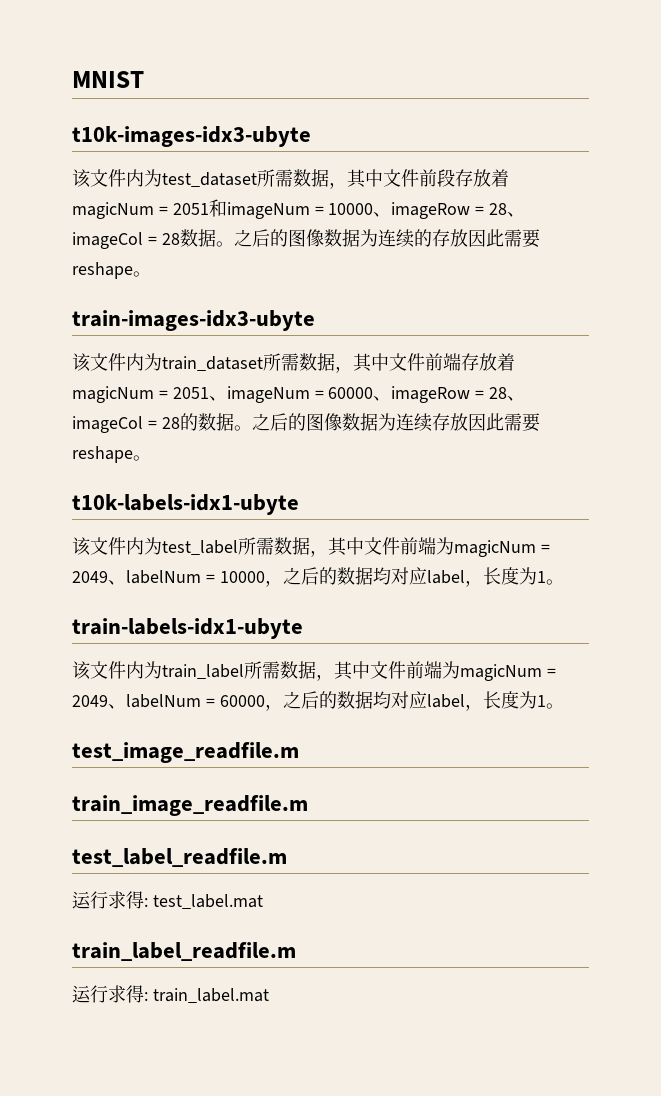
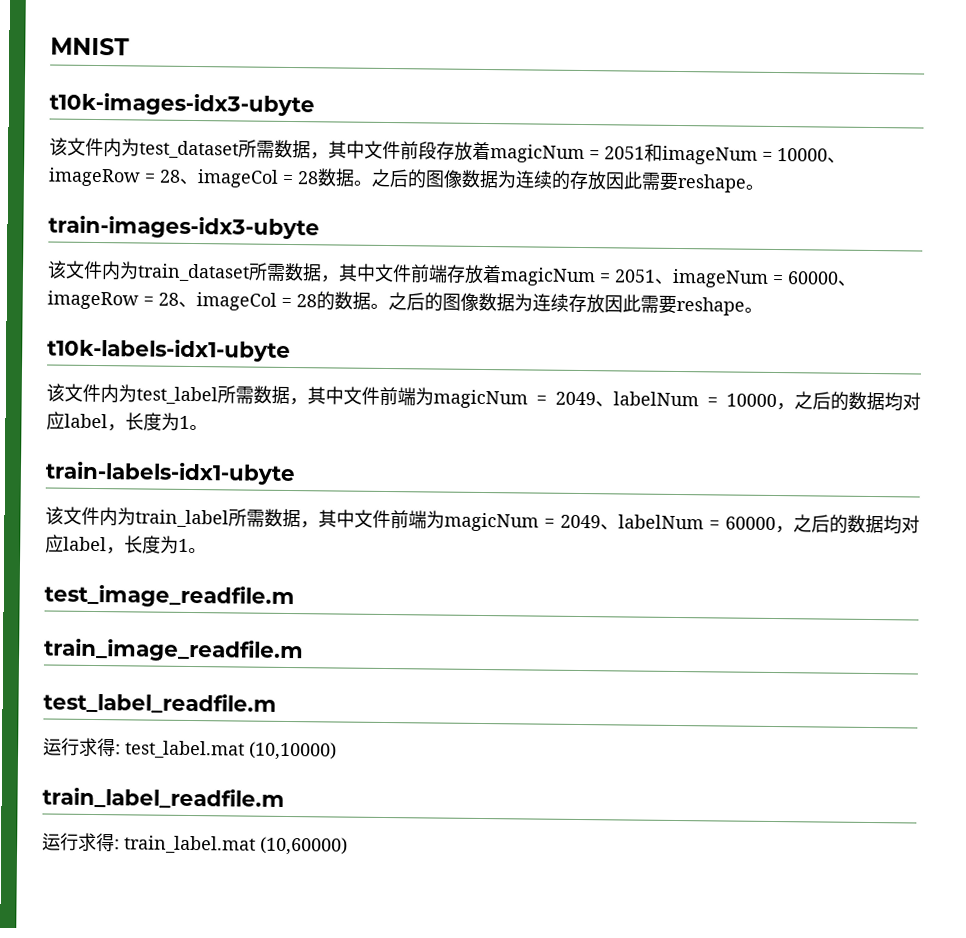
(263, 901) none -> [248,741,337,761] (10,10000)
(269, 995) none -> [260,836,348,856] (10,60000)

